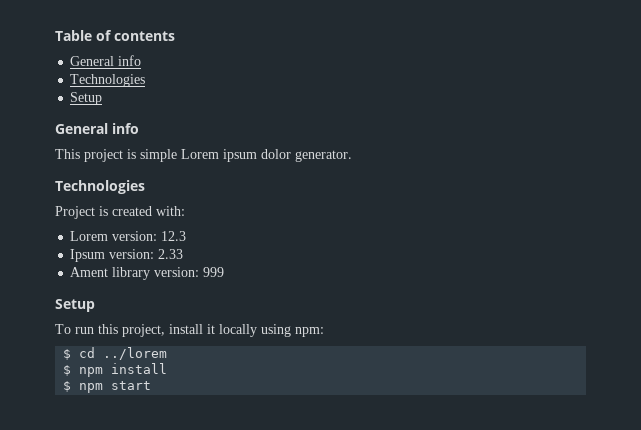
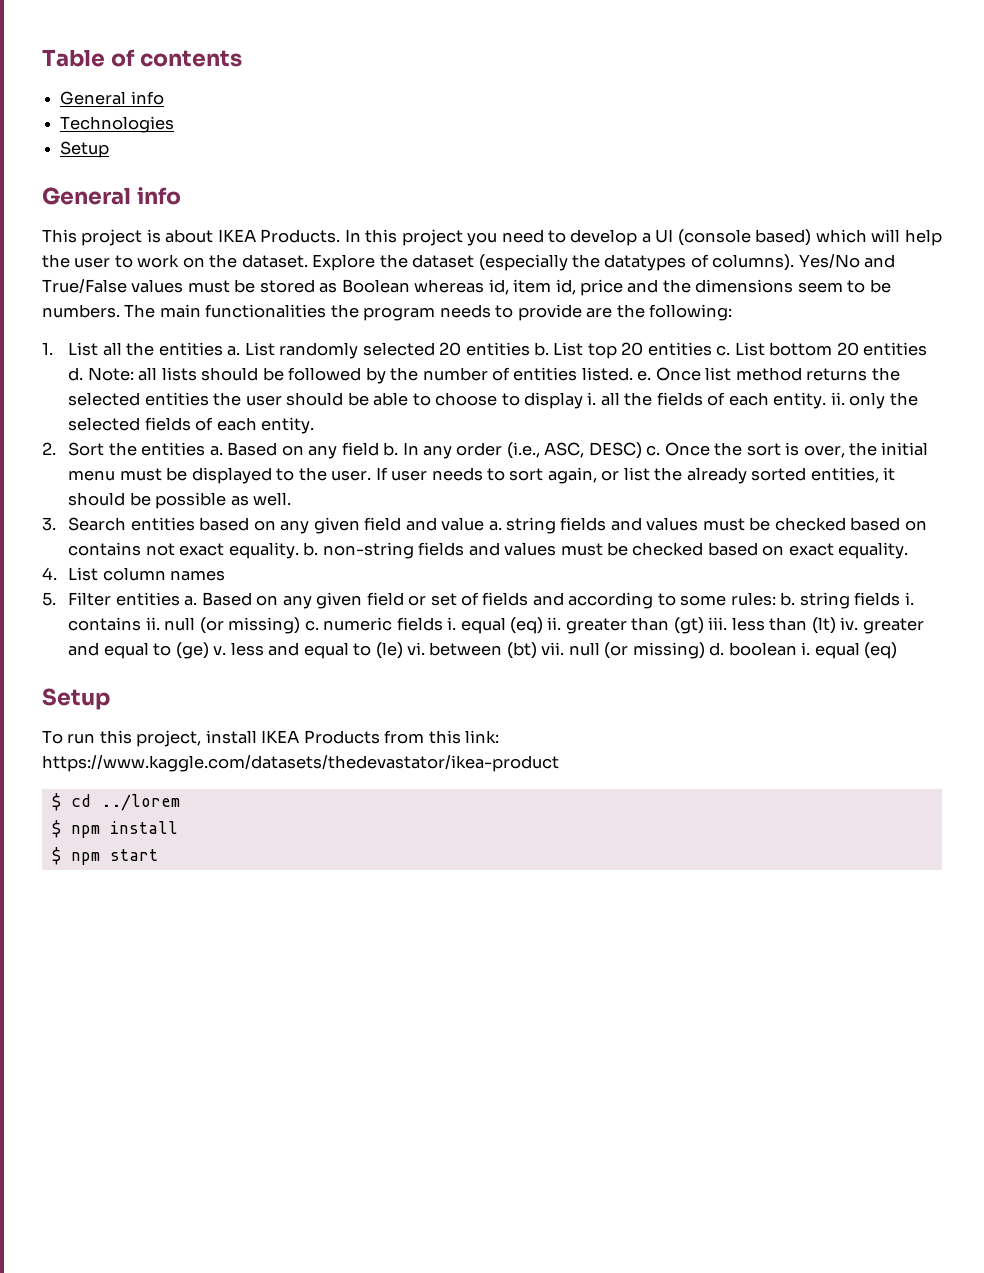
[140,149,352,162] [55,180,145,194] [55,206,185,219] [70,231,187,241] [70,249,184,262] [70,267,225,280] simple Lorem ipsum dolor generator. // Technologies // Project is created with: // Lorem version: 12.3 // Ipsum version: 2.33 // Ament library version: 999 -> [165,229,942,246] [42,254,896,271] [42,279,891,296] [42,304,733,321] [42,342,928,359] [68,367,900,384] [68,392,918,409] [68,417,315,434] [42,442,929,459] [68,467,896,484] [68,492,292,509] [42,517,927,534] [68,542,909,559] [42,567,226,581] [42,592,914,609] [68,617,924,634] [68,642,898,659] about IKEA Products. In this project you need to develop a UI (console based) which will help the user to work on the dataset. Explore the dataset (especially the datatypes of columns). Yes/No and True/False values must be stored as Boolean whereas id, item id, price and the dimensions seem to be numbers. The main functionalities the program needs to provide are the following: // 1. List all the entities a. List randomly selected 20 entities b. List top 20 entities c. List bottom 20 entities d. Note: all lists should be followed by the number of entities listed. e. Once list method returns the selected entities the user should be able to choose to display i. all the fields of each entity. ii. only the selected fields of each entity. // 2. Sort the entities a. Based on any field b. In any order (i.e., ASC, DESC) c. Once the sort is over, the initial menu must be displayed to the user. If user needs to sort again, or list the already sorted entities, it should be possible as well. // 3. Search entities based on any given field and value a. string fields and values must be checked based on contains not exact equality. b. non-string fields and values must be checked based on exact equality. // 4. List column names // 5. Filter entities a. Based on any given field or set of fields and according to some rules: b. string fields i. contains ii. null (or missing) c. numeric fields i. equal (eq) ii. greater than (gt) iii. less than (lt) iv. greater and equal to (ge) v. less and equal to (le) vi. between (bt) vii. null (or missing) d. boolean i. equal (eq)
[207,324,324,337] it locally using npm: -> [261,730,500,744] [42,755,559,772] IKEA Products from this link: https://www.kaggle.com/datasets/thedevastator/ikea-product

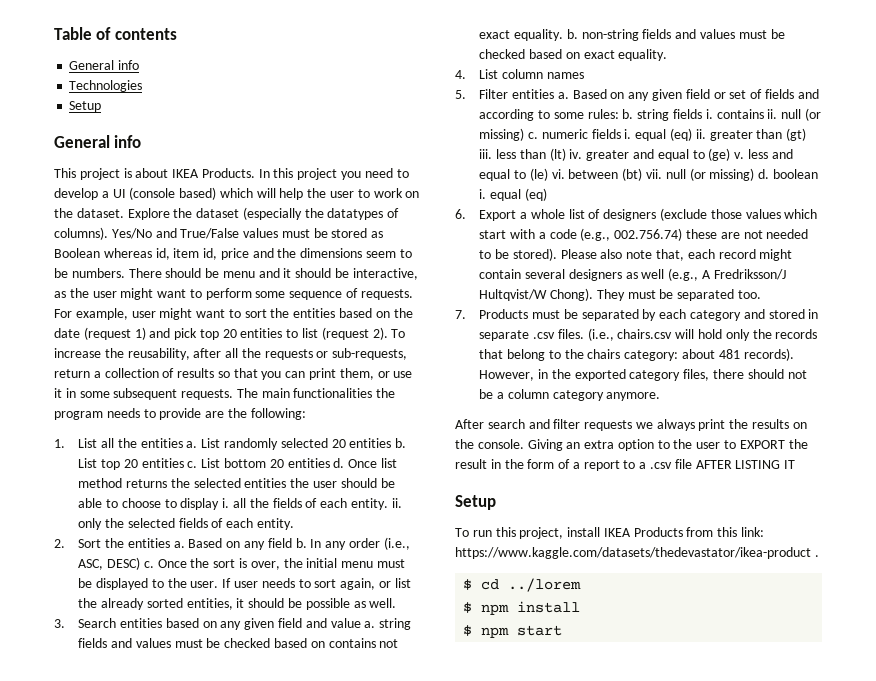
(120, 311) none -> [128,268,418,280] [54,288,413,300] [54,308,413,320] [54,327,406,340] [54,348,408,360] [54,368,413,380] [54,388,234,400] There should be menu and it should be interactive, as the user might want to perform some sequence of requests. For example, user might want to sort the entities based on the date (request 1) and pick top 20 entities to list (request 2). To increase the reusability, after all the requests or sub-requests, return a collection of results so that you can print them, or use it in some subsequent requests.
[87,367,652,384] Note: all lists should be followed by the number of entities listed. e. -> (345, 463) none
(898, 650) none -> [455,208,818,221] [479,228,809,241] [479,248,793,261] [479,268,786,281] [479,288,761,301] [455,309,819,321] [479,328,818,341] [479,348,794,361] [479,369,807,381] [479,389,661,401] [455,419,807,431] [455,439,808,451] [455,459,796,471] // 6. Export a whole list of designers (exclude those values which start with a code (e.g., 002.756.74) these are not needed to be stored). Please also note that, each record might contain several designers as well (e.g., A Fredriksson/J Hultqvist/W Chong). They must be separated too. // 7. Products must be separated by each category and stored in separate .csv files. (i.e., chairs.csv will hold only the records that belong to the chairs category: about 481 records). However, in the exported category files, there should not be a column category anymore. // After search and filter requests we always print the results on the console. Giving an extra option to the user to EXPORT the result in the form of a report to a .csv file AFTER LISTING IT
(559, 763) none -> [814,555,819,557] .

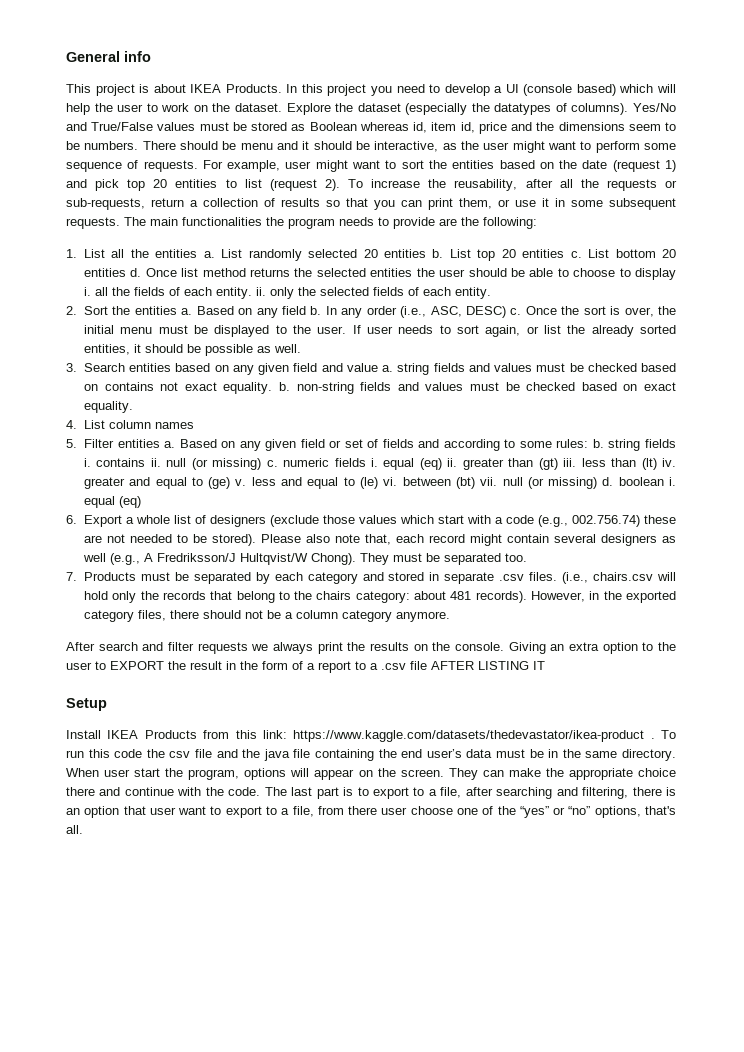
[54,27,177,40] [69,60,140,70] [69,80,143,92] [69,101,102,112] Table of contents // General info // Technologies // Setup // -> (66, 56) none
[455,527,601,539] To run this project, install -> [66,730,101,739] Install
[463,578,582,592] [463,601,581,615] [463,625,563,638] // $ cd ../lorem // $ npm install // $ npm start -> [661,730,676,739] [66,749,677,761] [66,768,676,780] [66,787,676,799] [66,806,676,818] [66,825,83,834] To run this code the csv file and the java file containing the end user’s data must be in the same directory. When user start the program, options will appear on the screen. They can make the appropriate choice there and continue with the code. The last part is to export to a file, after searching and filtering, there is an option that user want to export to a file, from there user choose one of the “yes” or “no” options, that's all.

